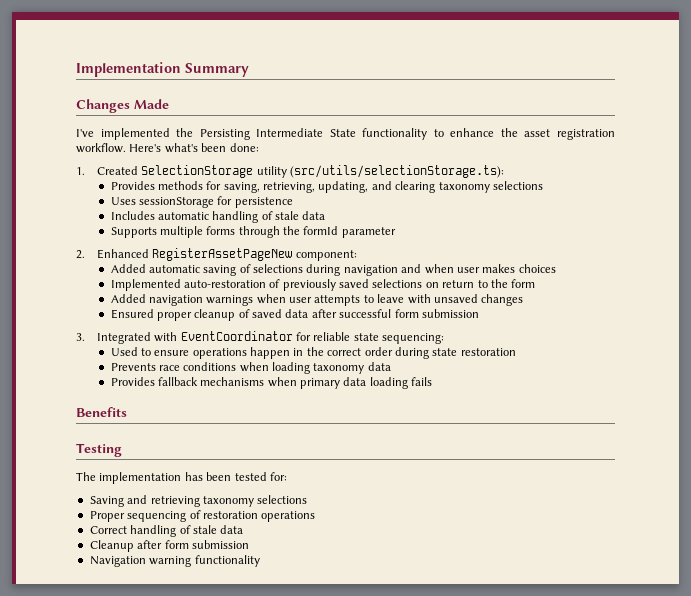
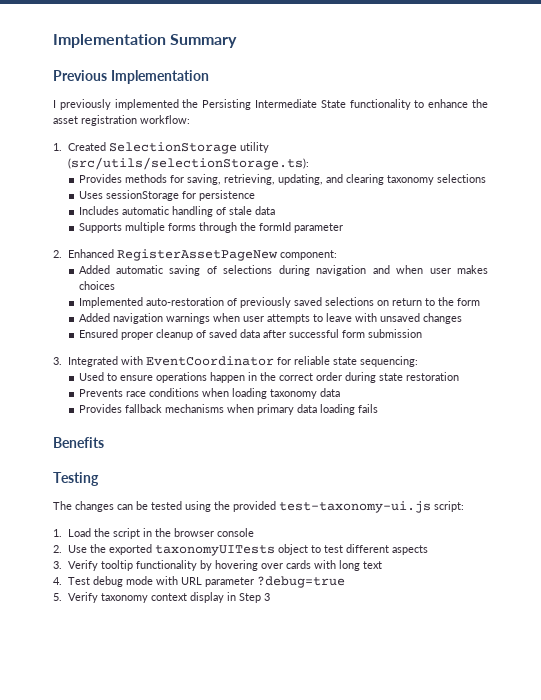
[76,99,169,113] [76,129,94,137] Changes Made // I've -> [53,70,209,84] [53,99,111,110] Previous Implementation // I previously
[76,143,259,153] workflow. Here's what's been done: -> [140,115,190,124] workflow:
[99,472,287,484] [89,495,308,507] [89,510,316,522] [89,525,244,537] [89,540,249,552] [89,555,260,567] implementation has been tested for: // Saving and retrieving taxonomy selections // Proper sequencing of restoration operations // Correct handling of stale data // Cleanup after form submission // Navigation warning functionality -> [75,501,464,513] [53,528,254,539] [53,544,428,556] [53,560,382,571] [53,576,345,588] [53,592,270,603] changes can be tested using the provided test-taxonomy-ui.js script: // 1. Load the script in the browser console // 2. Use the exported taxonomyUITests object to test different aspects // 3. Verify tooltip functionality by hovering over cards with long text // 4. Test debug mode with URL parameter ?debug=true // 5. Verify taxonomy context display in Step 3

